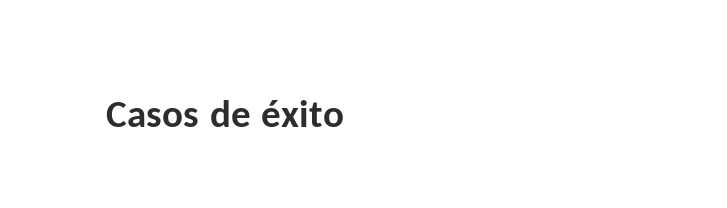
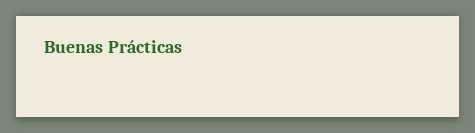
[106,100,345,127] Casos de éxito -> [44,40,182,53] Buenas Prácticas

